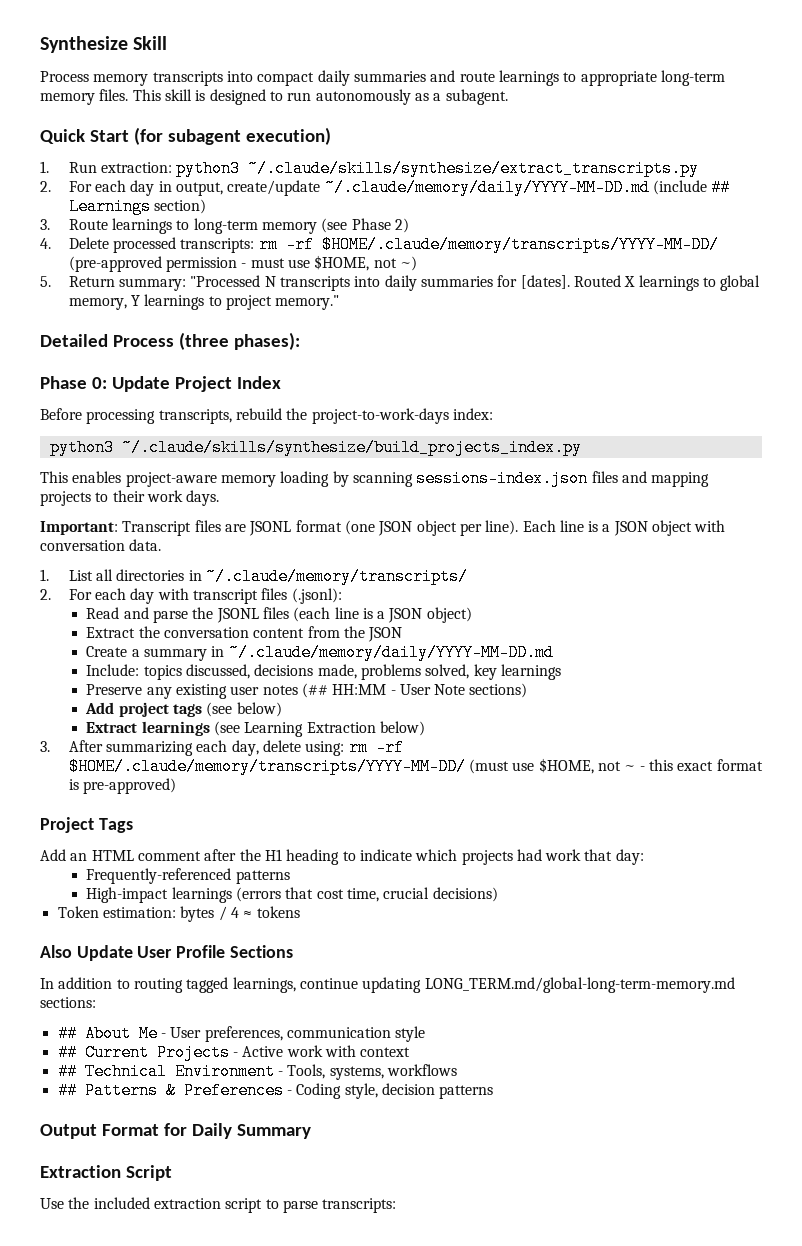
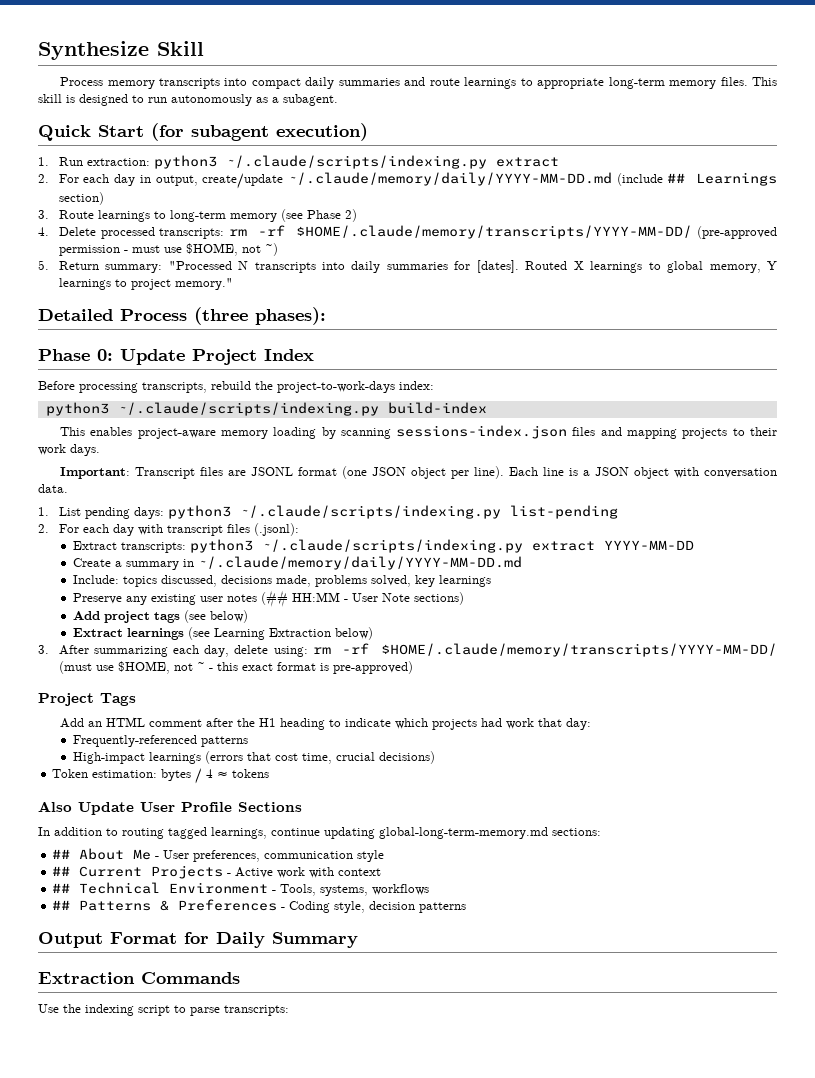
[248,160,700,177] ~/.claude/skills/synthesize/extract_transcripts.py -> [225,155,559,169] ~/.claude/scripts/indexing.py extract
[121,439,582,456] ~/.claude/skills/synthesize/build_projects_index.py -> [117,402,487,416] ~/.claude/scripts/indexing.py build-index
[95,568,468,585] all directories in ~/.claude/memory/transcripts/ -> [84,505,618,519] pending days: python3 ~/.claude/scripts/indexing.py list-pending
[86,607,472,623] [86,626,403,642] Read and parse the JSONL files (each line is a JSON object) // Extract the conversation content from the JSON -> [72,539,694,553] Extract transcripts: python3 ~/.claude/scripts/indexing.py extract YYYY-MM-DD
[424,977,735,993] LONG_TERM.md/global-long-term-memory.md -> [379,827,548,839] global-long-term-memory.md
[125,1165,172,1181] Script -> [141,972,240,984] Commands
[93,1197,221,1209] included extraction -> [85,1004,134,1016] indexing

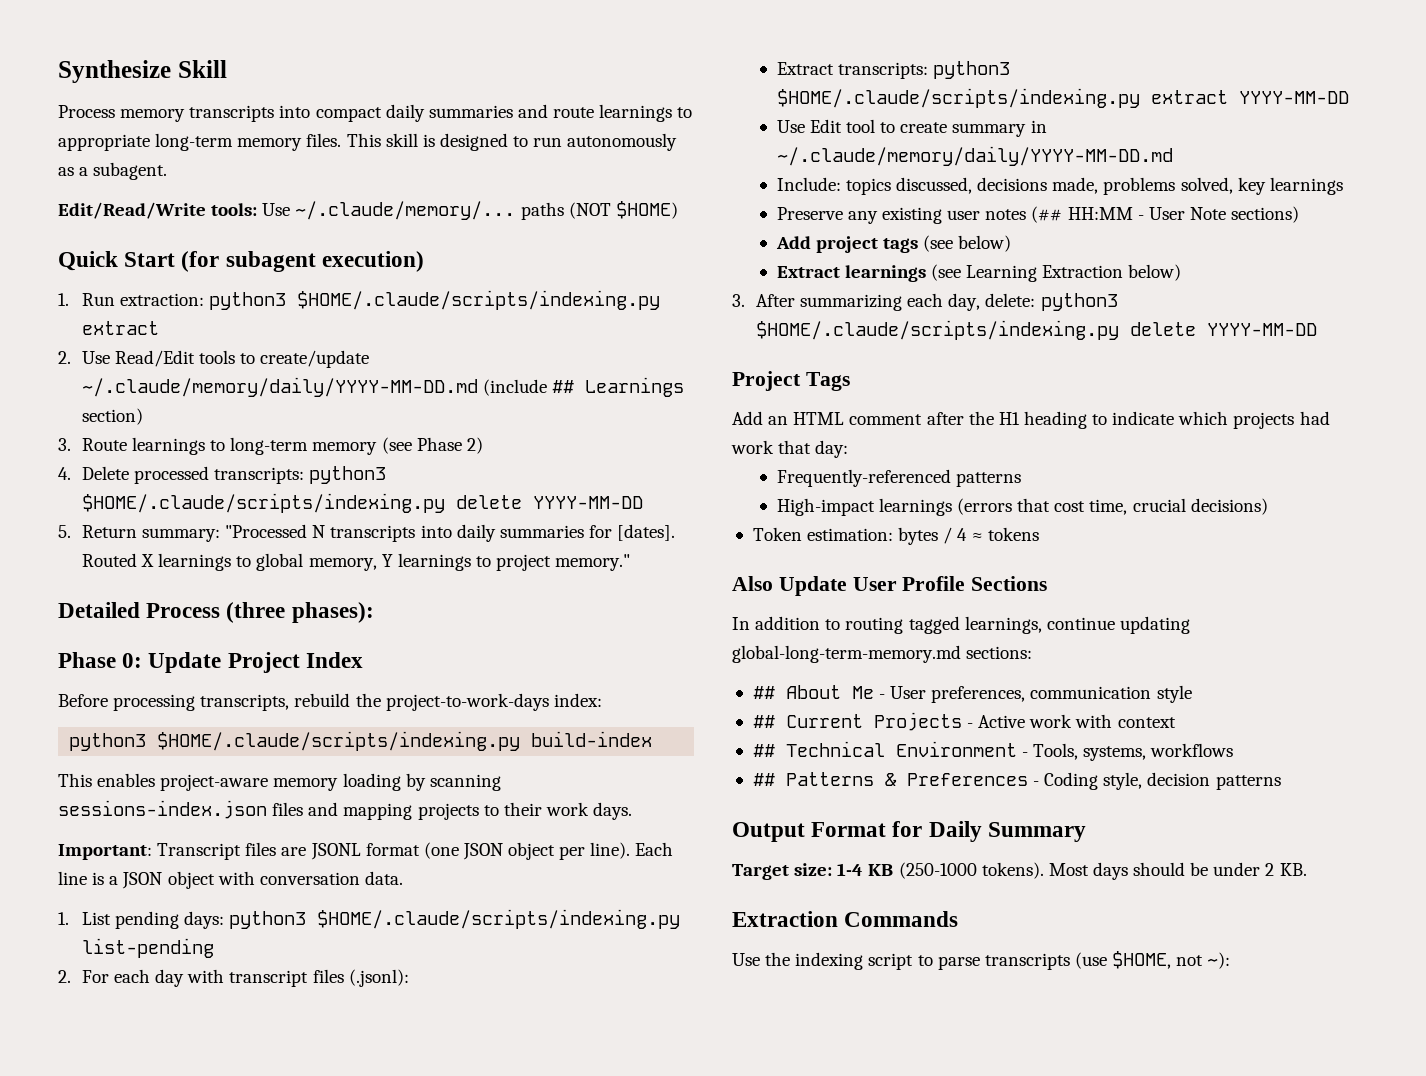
(338, 100) none -> [58,201,678,220] // Edit/Read/Write tools: Use ~/.claude/memory/... paths (NOT $HOME)
[225,155,487,169] ~/.claude/scripts/indexing.py -> [297,290,661,310] $HOME/.claude/scripts/indexing.py
[58,174,198,186] For each day in output, -> [81,350,256,367] Use Read/Edit tools to
[229,225,777,239] [58,243,278,256] rm -rf $HOME/.claude/memory/transcripts/YYYY-MM-DD/ (pre-approved permission - must use $HOME, not ~) -> [309,466,387,484] [81,493,643,513] python3 $HOME/.claude/scripts/indexing.py delete YYYY-MM-DD
[117,402,379,416] ~/.claude/scripts/indexing.py -> [157,731,521,751] $HOME/.claude/scripts/indexing.py
[239,505,501,519] ~/.claude/scripts/indexing.py -> [317,909,681,929] $HOME/.claude/scripts/indexing.py
[261,539,523,553] ~/.claude/scripts/indexing.py -> [776,88,1140,108] $HOME/.claude/scripts/indexing.py
[72,558,122,567] Create a -> [776,119,948,133] Use Edit tool to create
[234,643,777,657] [58,661,413,674] delete using: rm -rf $HOME/.claude/memory/transcripts/YYYY-MM-DD/ (must use $HOME, not ~ - this exact format is pre-approved) -> [985,293,1118,311] [755,320,1317,340] delete: python3 $HOME/.claude/scripts/indexing.py delete YYYY-MM-DD
(358, 940) none -> [732,862,1307,880] // Target size: 1-4 KB (250-1000 tokens). Most days should be under 2 KB.
[224,1005,289,1016] transcripts: -> [984,951,1231,970] transcripts (use $HOME, not ~):

